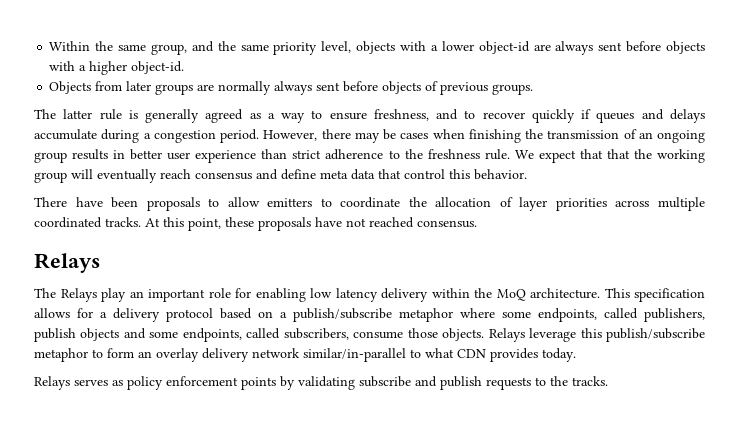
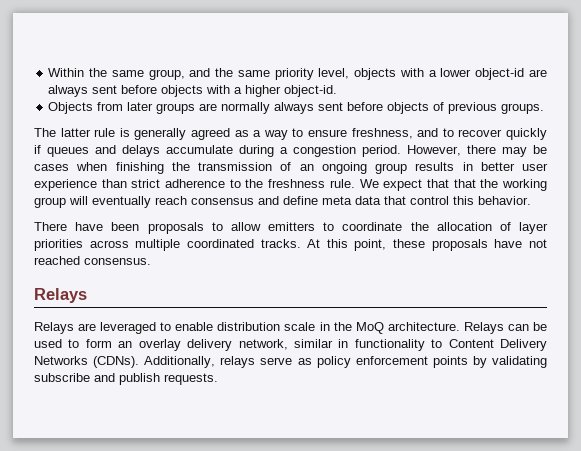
[34,288,705,302] [34,308,705,322] [34,328,705,342] [34,348,88,362] The Relays play an important role for enabling low latency delivery within the MoQ architecture. This specification allows for a delivery protocol based on a publish/subscribe metaphor where some endpoints, called publishers, publish objects and some endpoints, called subscribers, consume those objects. Relays leverage this publish/subscribe metaphor -> [34,322,548,334] [34,339,62,348] Relays are leveraged to enable distribution scale in the MoQ architecture. Relays can be used
[252,348,576,362] [34,376,108,390] network similar/in-parallel to what CDN provides today. // Relays serves -> [238,339,548,351] [34,356,293,368] network, similar in functionality to Content Delivery Networks (CDNs). Additionally, relays serve
[486,376,608,390] requests to the tracks. -> [164,373,218,385] requests.

